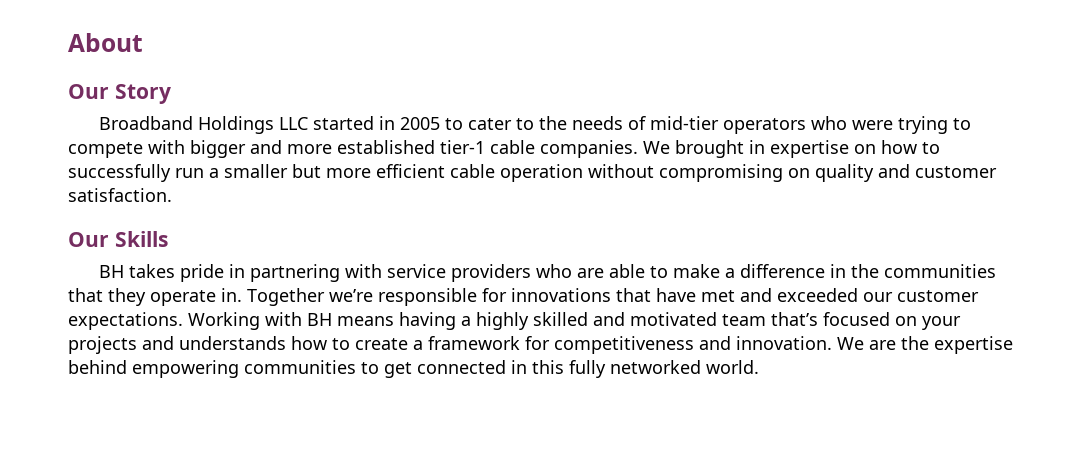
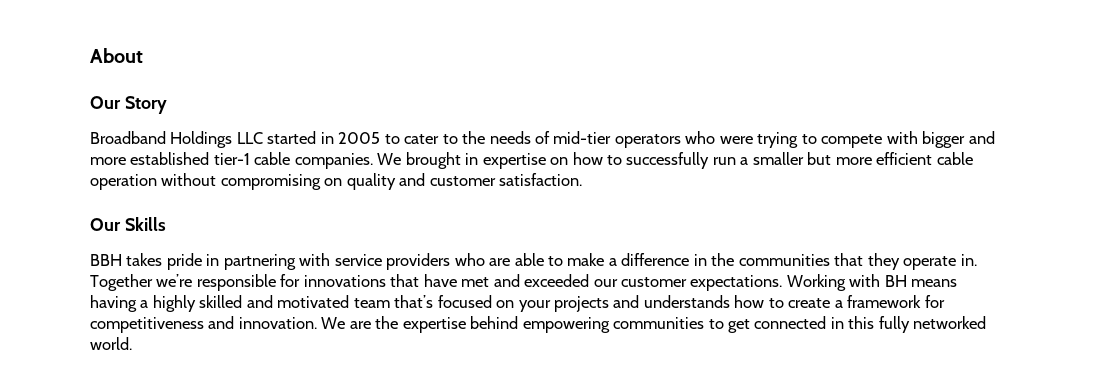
[99,265,125,278] BH -> [90,254,122,266] BBH

